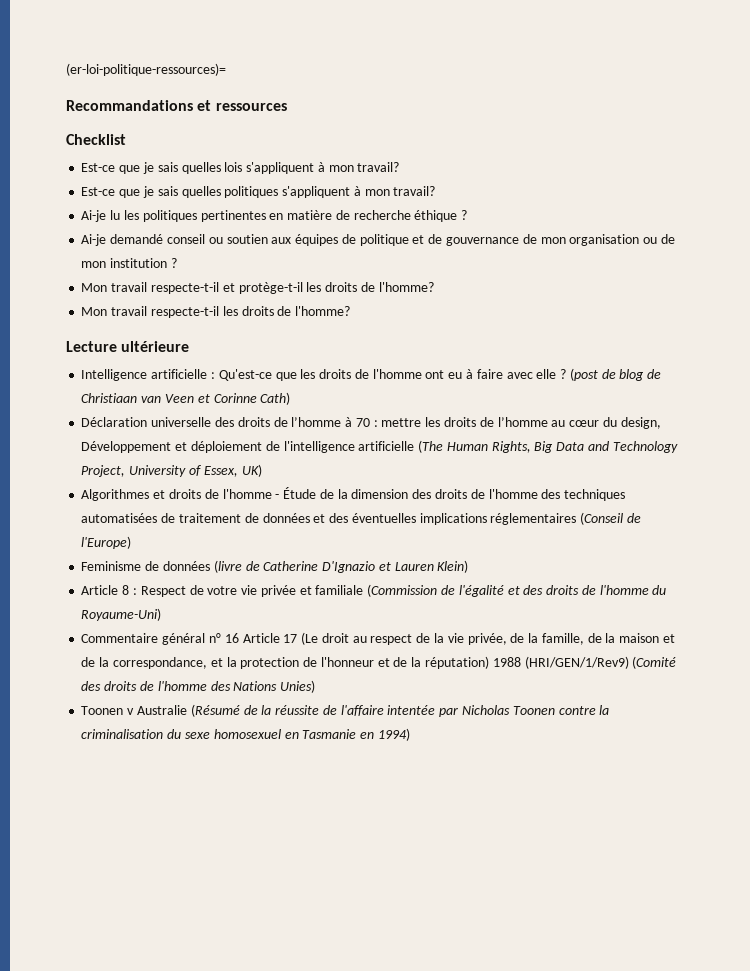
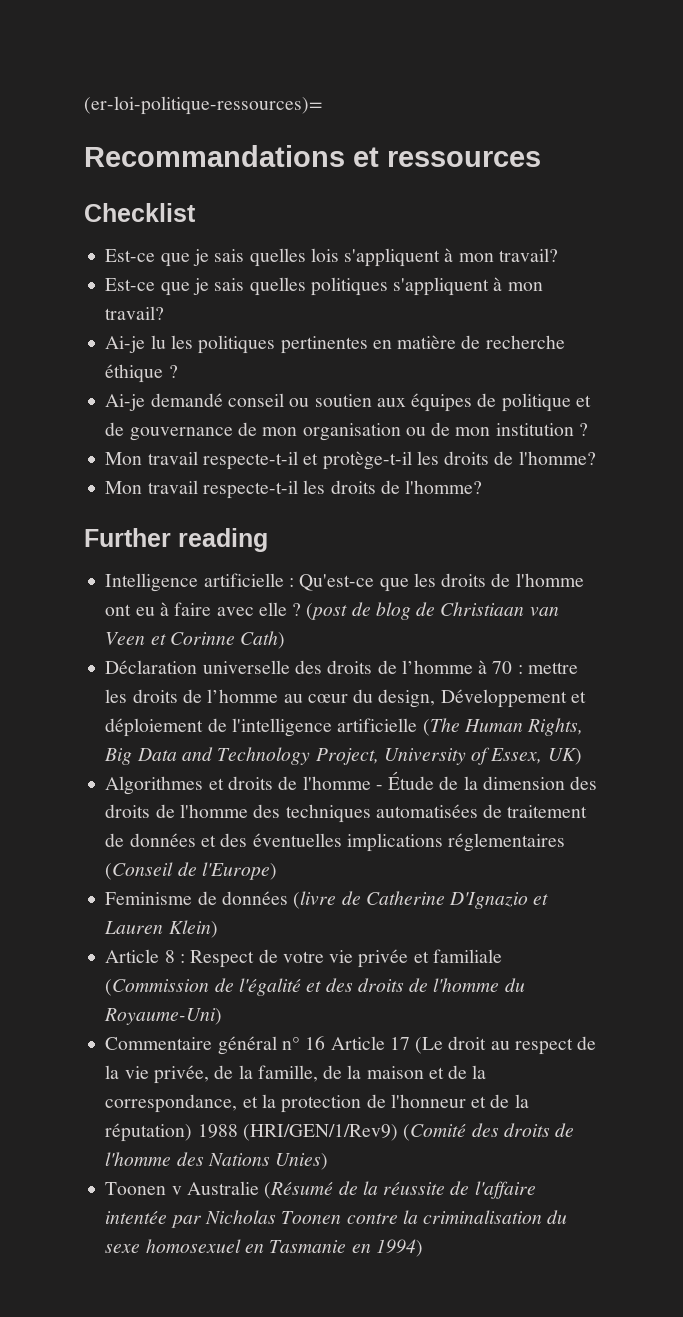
[66,341,190,352] Lecture ultérieure -> [84,528,268,552] Further reading

